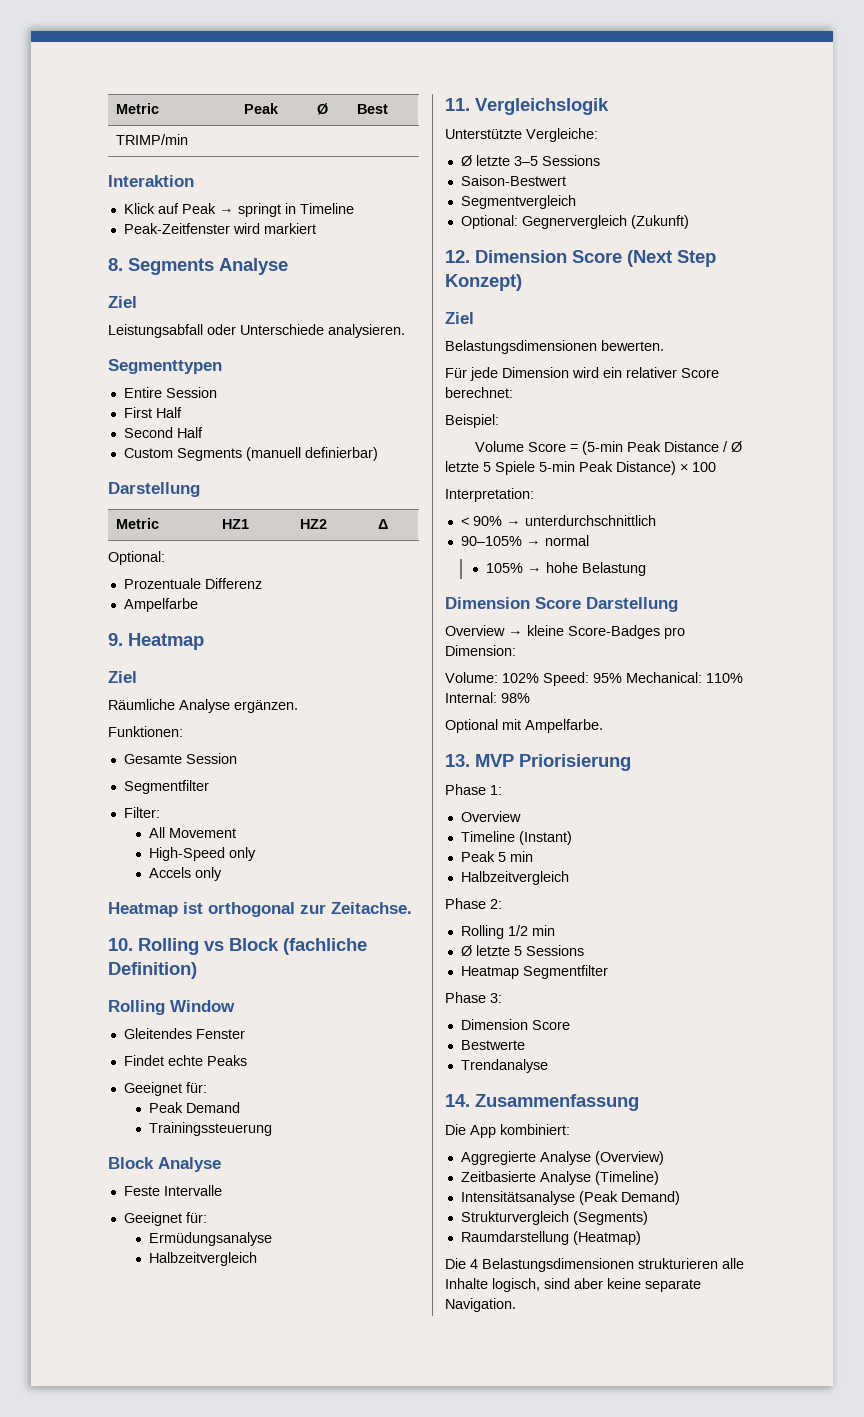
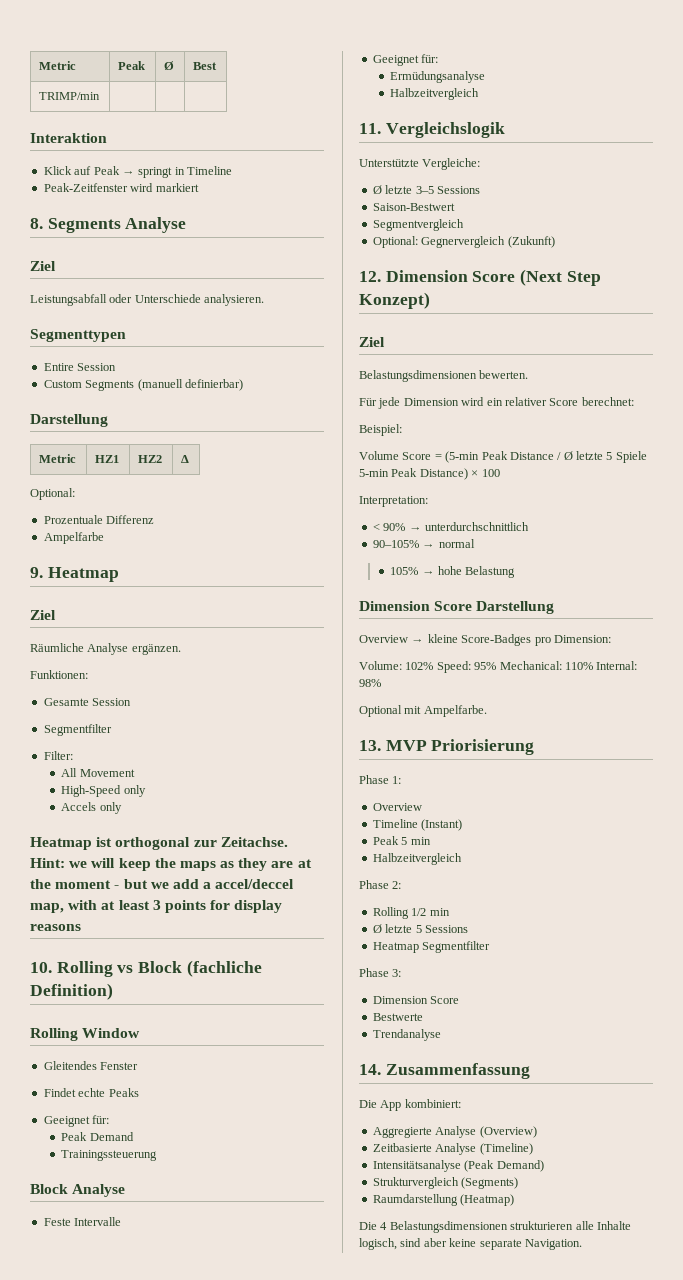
[123,407,182,418] [123,427,203,438] // First Half // Second Half -> (117, 367) none
(412, 908) none -> [30,858,312,871] [30,879,295,889] [30,900,283,913] [30,924,81,931] Hint: we will keep the maps as they are at the moment - but we add a accel/deccel map, with at least 3 points for display reasons

